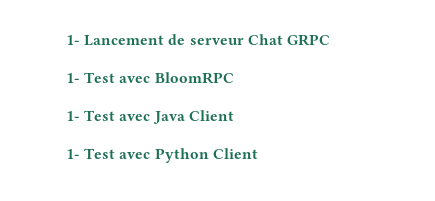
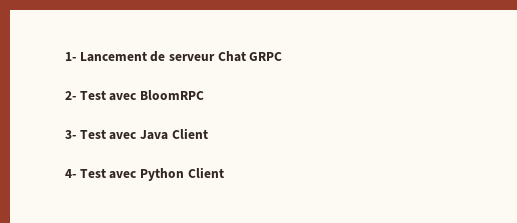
[66,73,80,83] 1- -> [65,91,76,100] 2-
[66,111,80,121] 1- -> [65,130,76,139] 3-
[66,149,80,159] 1- -> [65,169,76,178] 4-

